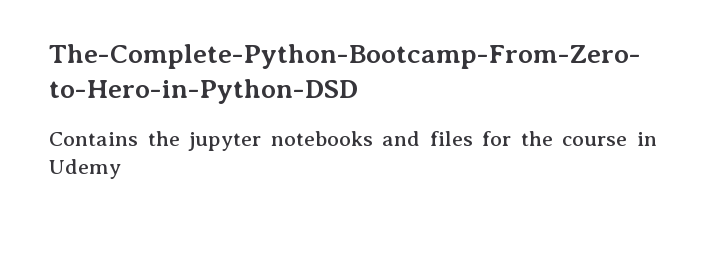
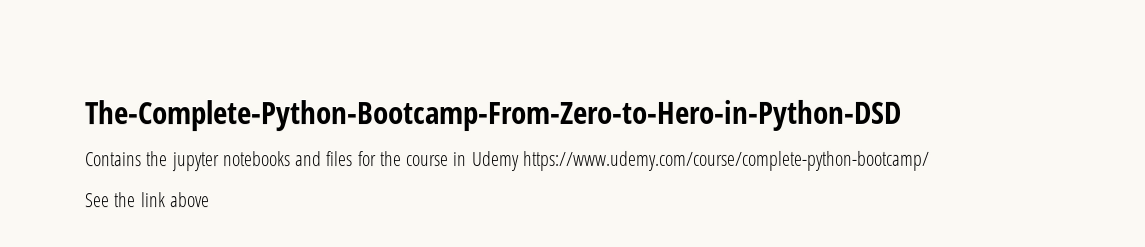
(121, 169) none -> [522,150,930,172] [85,192,210,208] https://www.udemy.com/course/complete-python-bootcamp/ // See the link above

